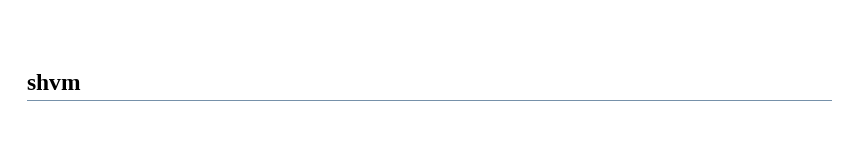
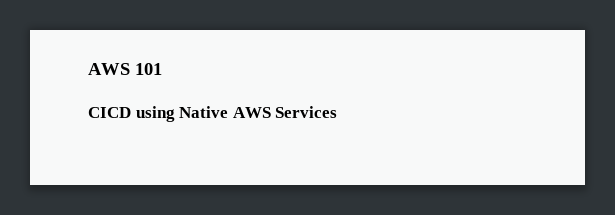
[27,74,81,90] shvm -> [88,63,162,75] [88,106,338,122] AWS 101 // CICD using Native AWS Services

